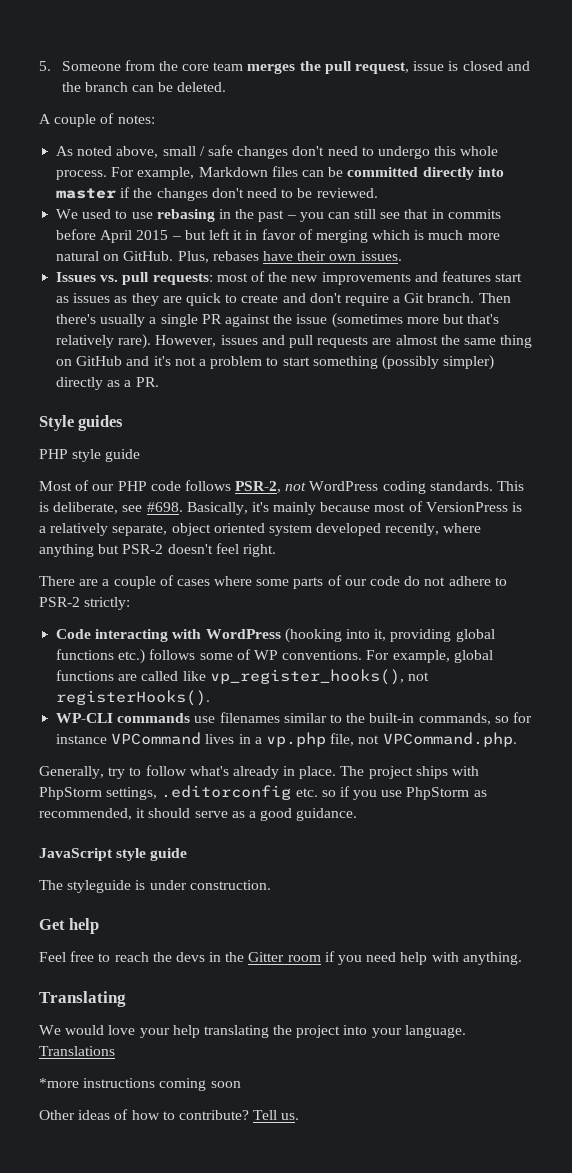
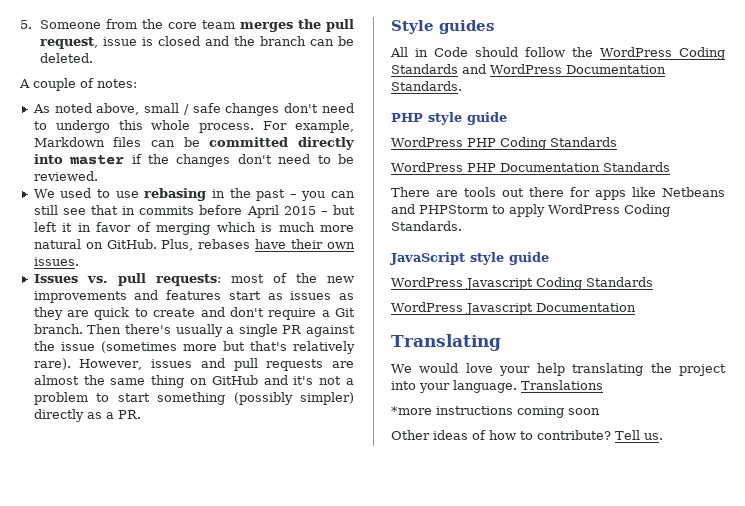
[39,449,141,462] [39,480,525,494] [39,501,523,515] [39,523,482,536] [39,543,276,557] [39,575,507,589] [39,597,131,610] [56,628,495,643] [56,649,493,664] [56,669,429,685] [56,690,211,706] [56,712,532,725] [56,732,517,747] [39,765,480,779] [39,785,487,800] [39,808,358,821] [39,848,188,861] [39,880,271,893] [39,918,100,934] [39,951,522,965] PHP style guide // Most of our PHP code follows PSR-2, not WordPress coding standards. This is deliberate, see #698. Basically, it's mainly because most of VersionPress is a relatively separate, object oriented system developed recently, where anything but PSR-2 doesn't feel right. // There are a couple of cases where some parts of our code do not adhere to PSR-2 strictly: // Code interacting with WordPress (hooking into it, providing global functions etc.) follows some of WP conventions. For example, global functions are called like vp_register_hooks(), not registerHooks(). // WP-CLI commands use filenames similar to the built-in commands, so for instance VPCommand lives in a vp.php file, not VPCommand.php. // Generally, try to follow what's already in place. The project ships with PhpStorm settings, .editorconfig etc. so if you use PhpStorm as recommended, it should serve as a good guidance. // JavaScript style guide // The styleguide is under construction. // Get help // Feel free to reach the devs in the Gitter room if you need help with anything. -> [390,47,725,60] [391,64,666,74] [391,81,462,91] [391,112,507,125] [391,137,617,150] [391,162,670,172] [391,187,725,200] [391,204,670,217] [391,221,462,231] [390,252,549,265] [391,277,653,290] [391,302,636,315] All in Code should follow the WordPress Coding Standards and WordPress Documentation Standards. // PHP style guide // WordPress PHP Coding Standards // WordPress PHP Documentation Standards // There are tools out there for apps like Netbeans and PHPStorm to apply WordPress Coding Standards. // JavaScript style guide // WordPress Javascript Coding Standards // WordPress Javascript Documentation

